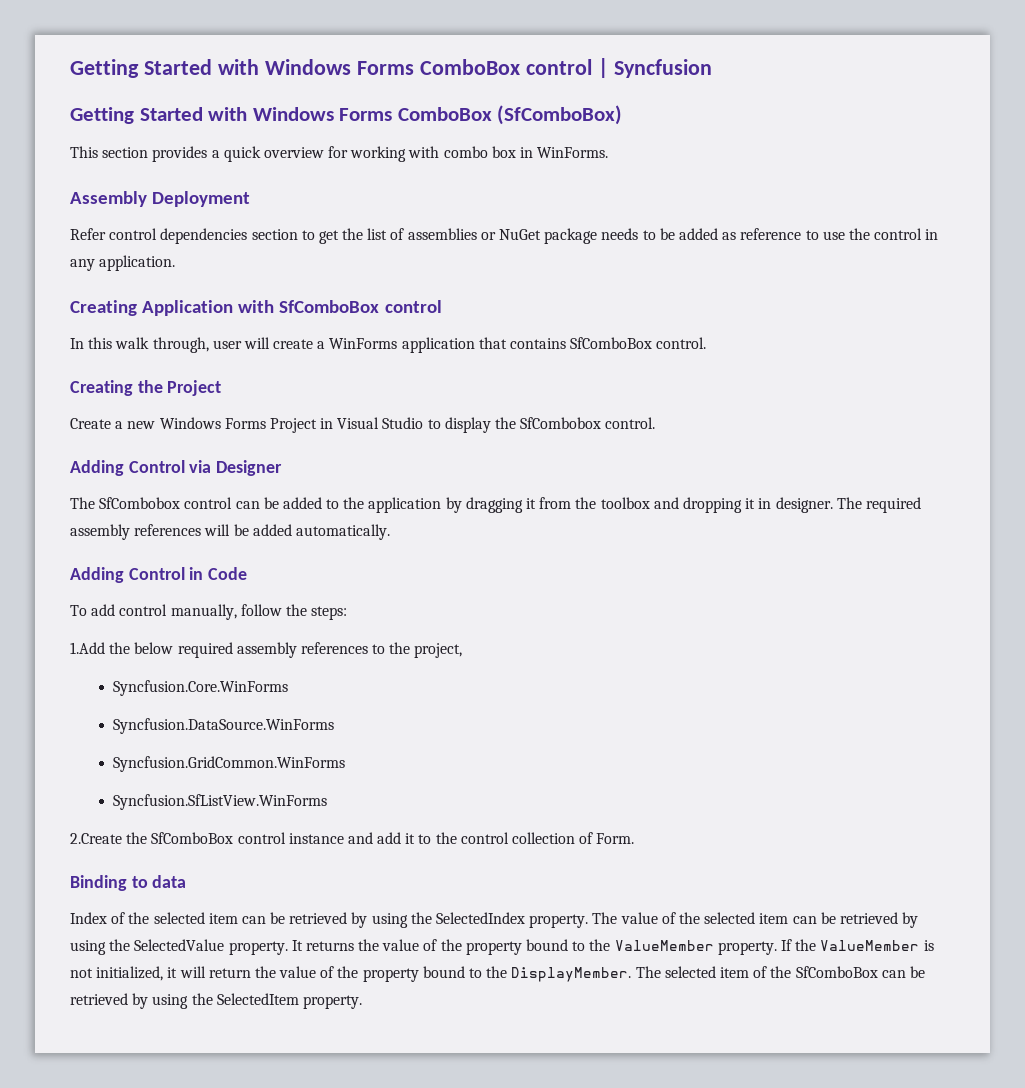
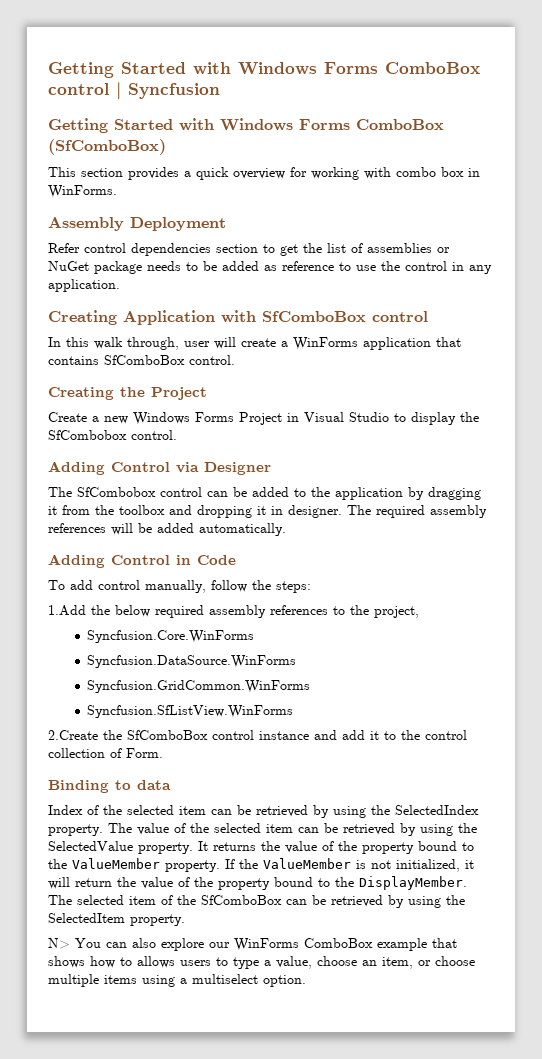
(362, 1002) none -> [48,938,457,951] [48,956,475,969] [48,974,306,987] // N> You can also explore our WinForms ComboBox example that shows how to allows users to type a value, choose an item, or choose multiple items using a multiselect option.

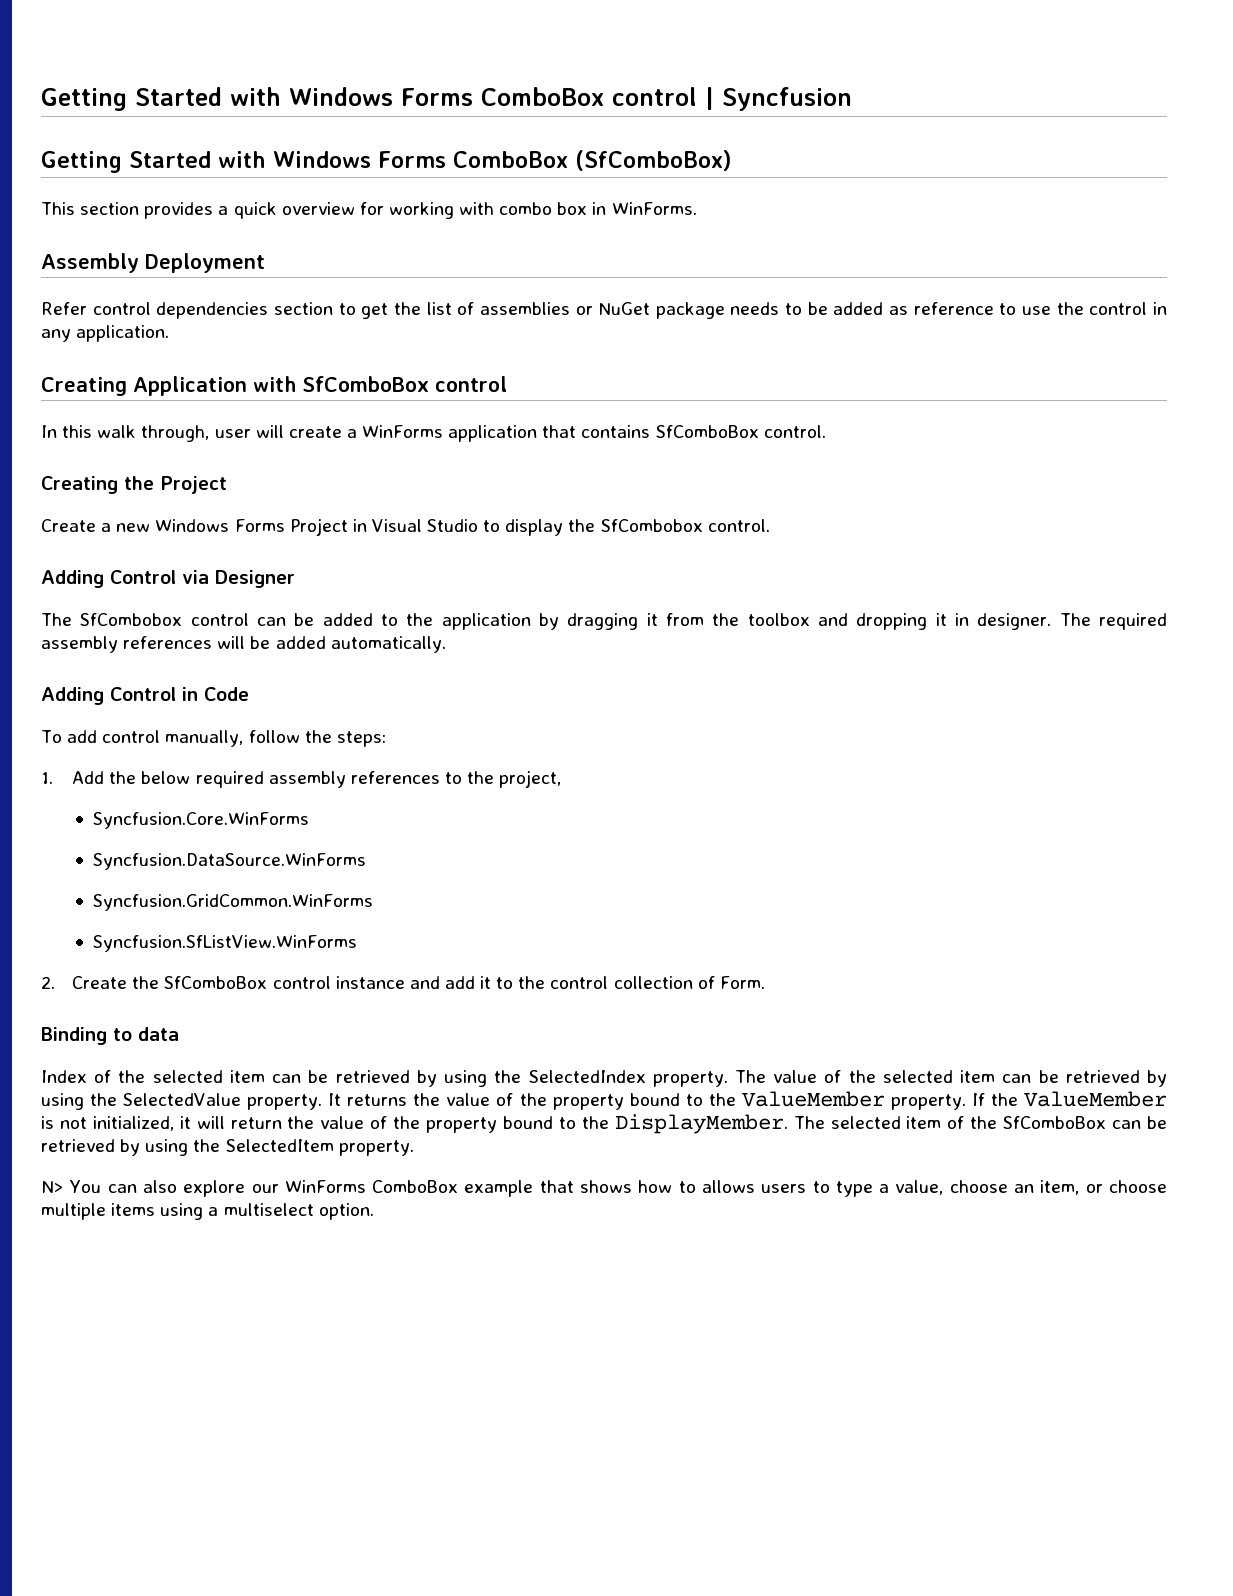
[48,605,86,616] 1.Add -> [41,771,105,784] 1. Add
[48,730,98,740] 2.Create -> [41,976,128,989] 2. Create

